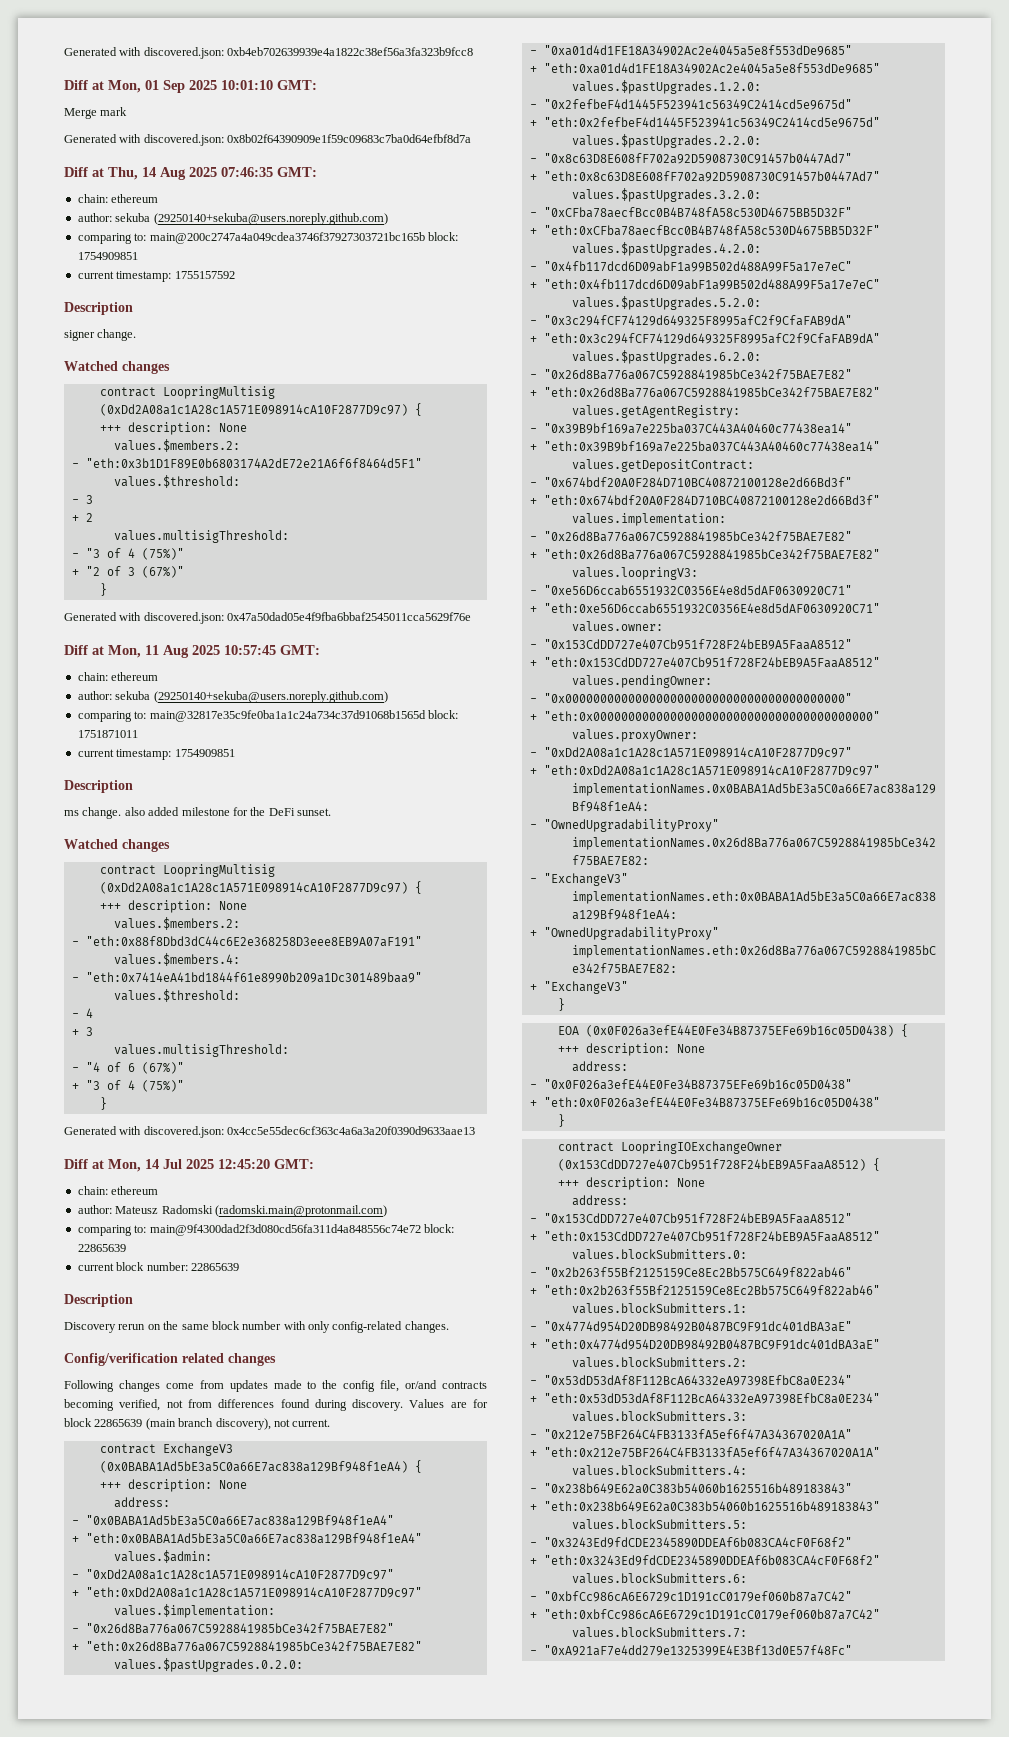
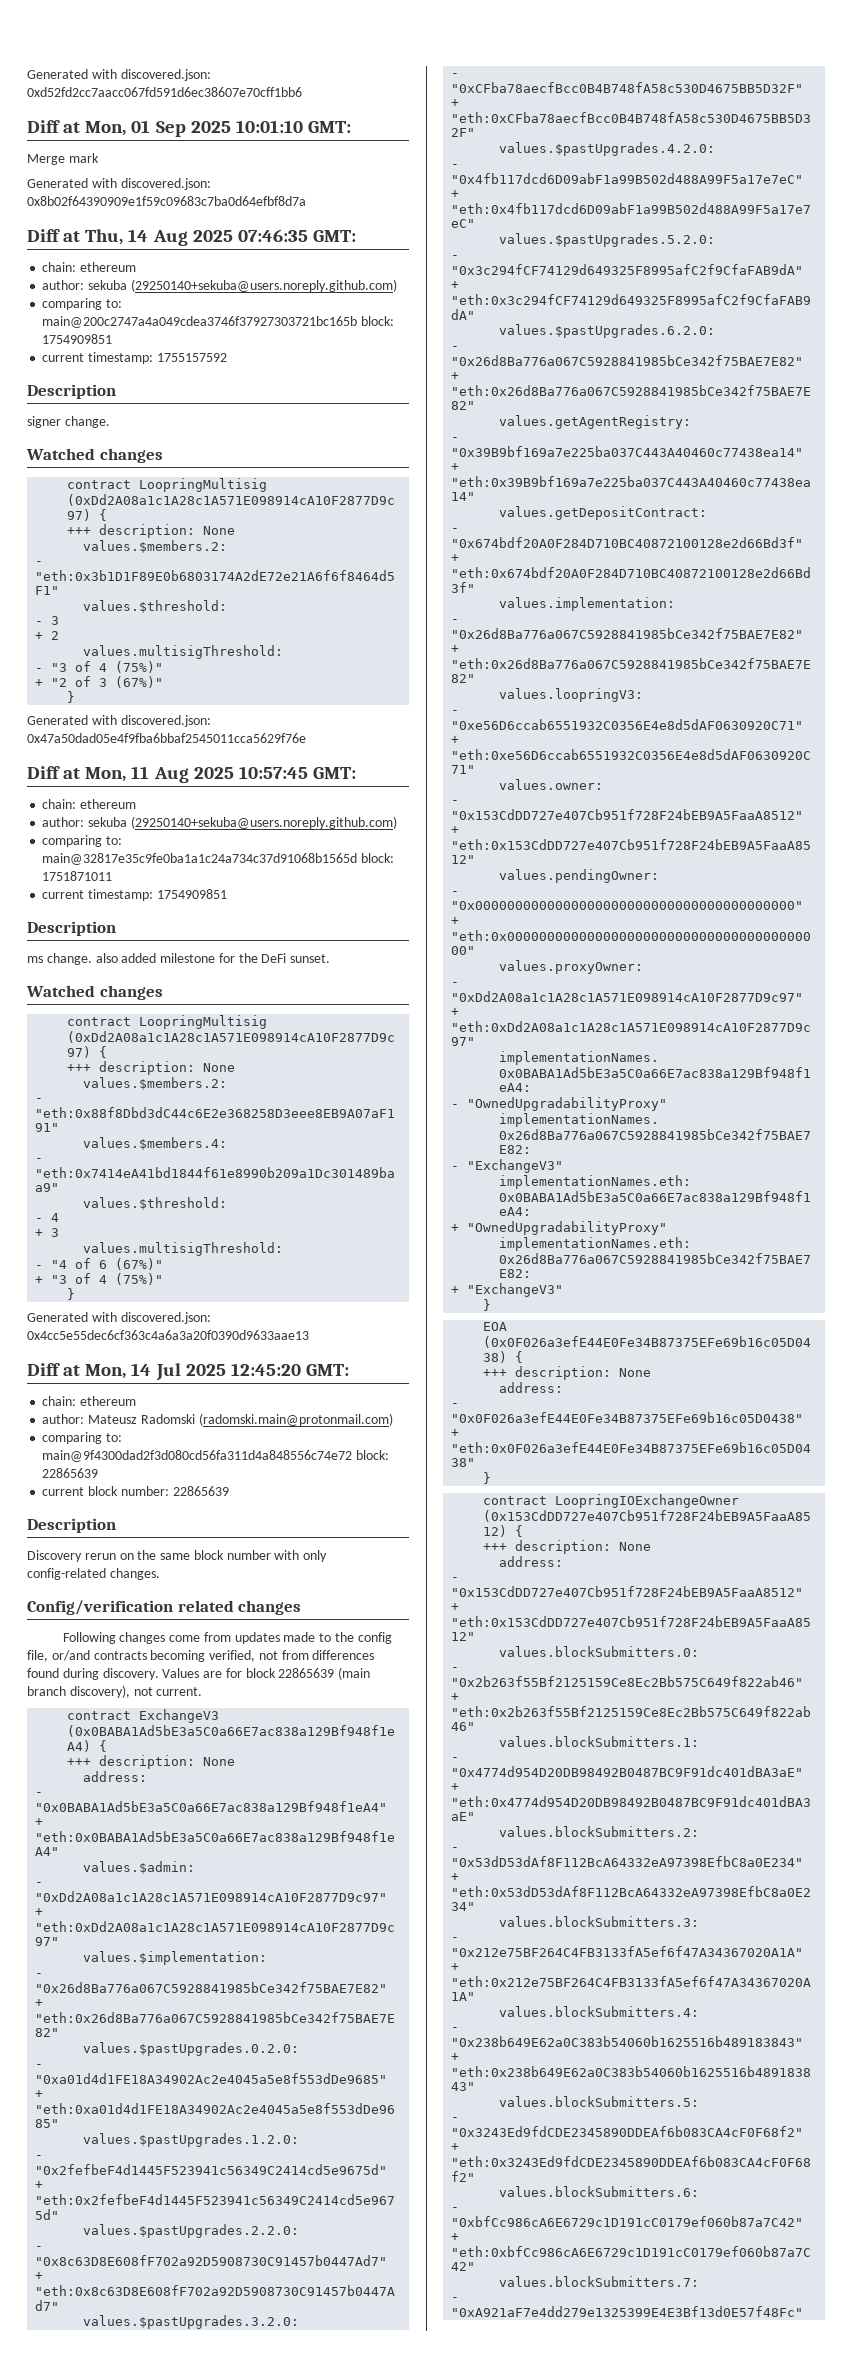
[64,47,474,59] Generated with discovered.json: 0xb4eb702639939e4a1822c38ef56a3fa323b9fcc8 -> [27,69,211,81] [27,87,302,97] Generated with discovered.json: 0xd52fd2cc7aacc067fd591d6ec38607e70cff1bb6

